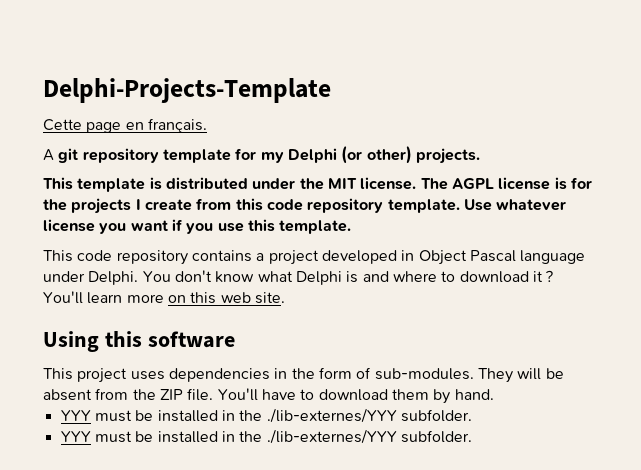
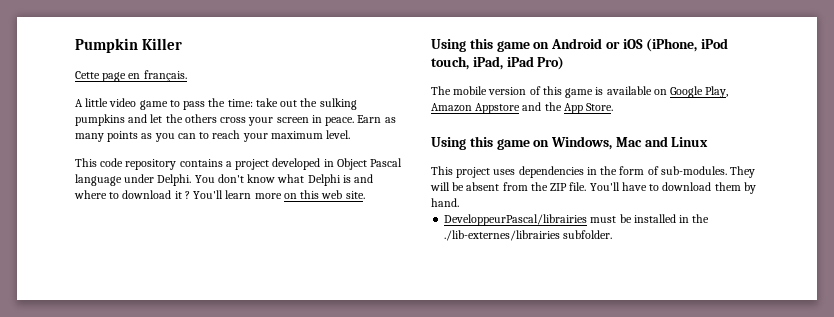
[43,78,331,103] Delphi-Projects-Template -> [75,38,183,53] Pumpkin Killer
[58,146,480,164] [43,177,592,192] [43,198,567,214] [43,219,352,234] git repository template for my Delphi (or other) projects. // This template is distributed under the MIT license. The AGPL license is for the projects I create from this code repository template. Use whatever license you want if you use this template. -> [85,98,357,110] [75,114,396,126] [75,130,351,142] little video game to pass the time: take out the sulking pumpkins and let the others cross your screen in peace. Earn as many points as you can to reach your maximum level.
[147,331,235,348] software -> [496,38,729,52] [431,56,565,70] [431,86,729,98] [431,102,614,114] [431,136,709,150] game on Android or iOS (iPhone, iPod touch, iPad, iPad Pro) // The mobile version of this game is available on Google Play, Amazon Appstore and the App Store. // Using this game on Windows, Mac and Linux
[60,408,472,423] [60,429,472,444] YYY must be installed in the ./lib-externes/YYY subfolder. // YYY must be installed in the ./lib-externes/YYY subfolder. -> [444,214,710,226] [444,230,613,241] DeveloppeurPascal/librairies must be installed in the ./lib-externes/librairies subfolder.

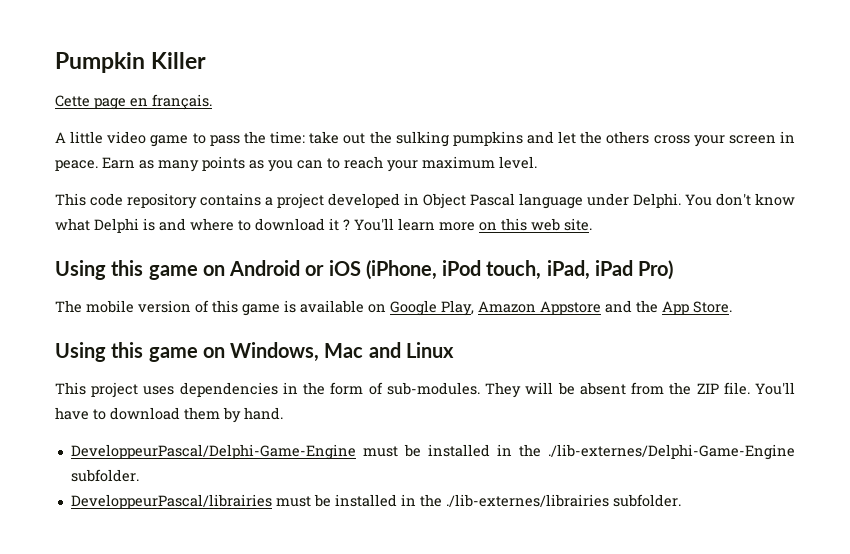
(459, 202) none -> [70,444,795,460] [70,469,139,482] // DeveloppeurPascal/Delphi-Game-Engine must be installed in the ./lib-externes/Delphi-Game-Engine subfolder.

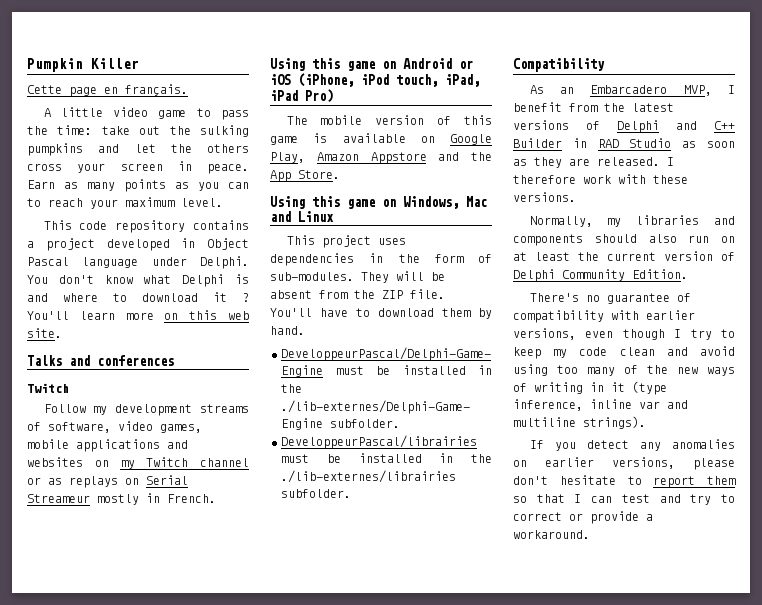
(592, 224) none -> [27,355,174,366] [27,383,69,393] [43,404,249,416] [27,421,202,433] [27,439,188,452] [27,457,249,469] [27,475,188,488] [27,493,216,505] // Talks and conferences // Twitch // Follow my development streams of software, video games, mobile applications and websites on my Twitch channel or as replays on Serial Streameur mostly in French.
(681, 500) none -> [513,58,605,72] [529,85,735,96] [513,102,674,112] [513,120,735,133] [513,138,735,148] [513,157,674,168] [513,174,688,184] [513,192,576,202] [529,215,735,227] [513,234,735,246] [513,251,735,261] [513,269,688,282] [529,293,691,304] [513,310,695,323] [513,328,735,340] [513,346,735,359] [513,364,735,376] [513,381,667,395] [513,399,688,411] [513,416,646,429] [529,439,735,451] [513,457,735,470] [513,475,736,488] [513,494,735,505] [513,511,653,524] [513,530,590,539] // Compatibility // As an Embarcadero MVP, I benefit from the latest versions of Delphi and C++ Builder in RAD Studio as soon as they are released. I therefore work with these versions. // Normally, my libraries and components should also run on at least the current version of Delphi Community Edition. // There's no guarantee of compatibility with earlier versions, even though I try to keep my code clean and avoid using too many of the new ways of writing in it (type inference, inline var and multiline strings). // If you detect any anomalies on earlier versions, please don't hesitate to report them so that I can test and try to correct or provide a workaround.

